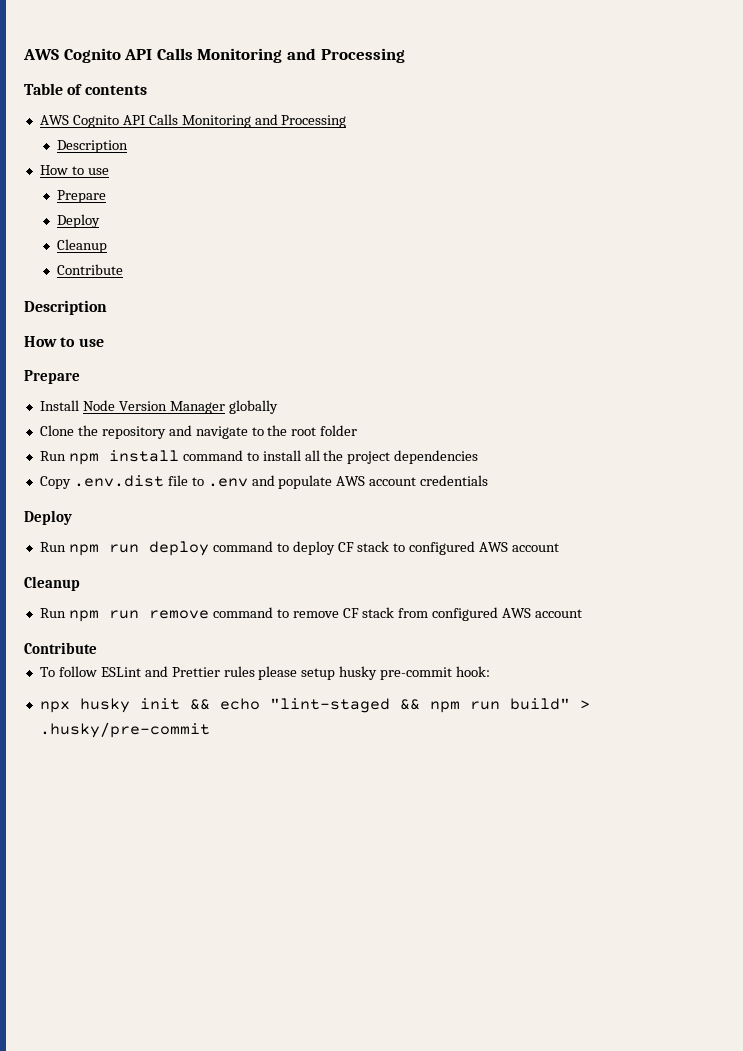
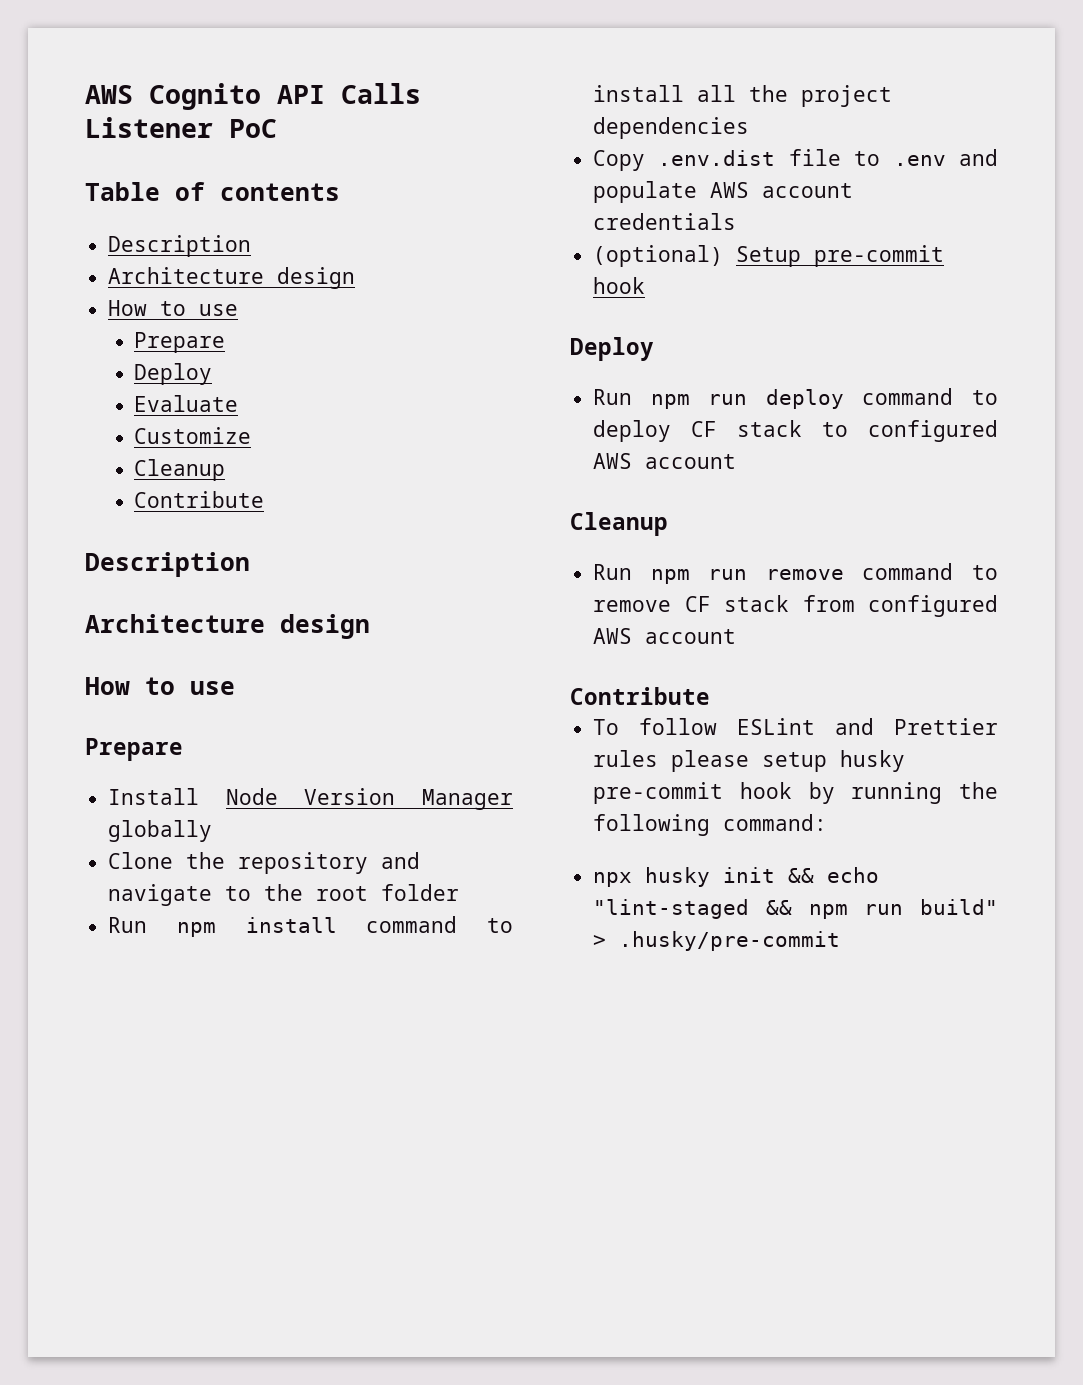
[23,48,405,63] AWS Cognito API Calls Monitoring and Processing -> [85,83,421,110] [85,117,277,138] AWS Cognito API Calls Listener PoC
[39,114,347,128] [56,140,128,153] AWS Cognito API Calls Monitoring and Processing // Description -> [108,235,252,257] [108,267,356,289] Description // Architecture design
(100, 221) none -> [134,395,239,412] [134,427,252,444] // Evaluate // Customize
(107, 307) none -> [85,614,370,639] // Architecture design
(489, 480) none -> [593,245,945,267] [593,277,646,294] // (optional) Setup pre-commit hook
[456,666,491,677] hook: -> [739,782,998,804] [593,814,828,836] hook by running the following command:

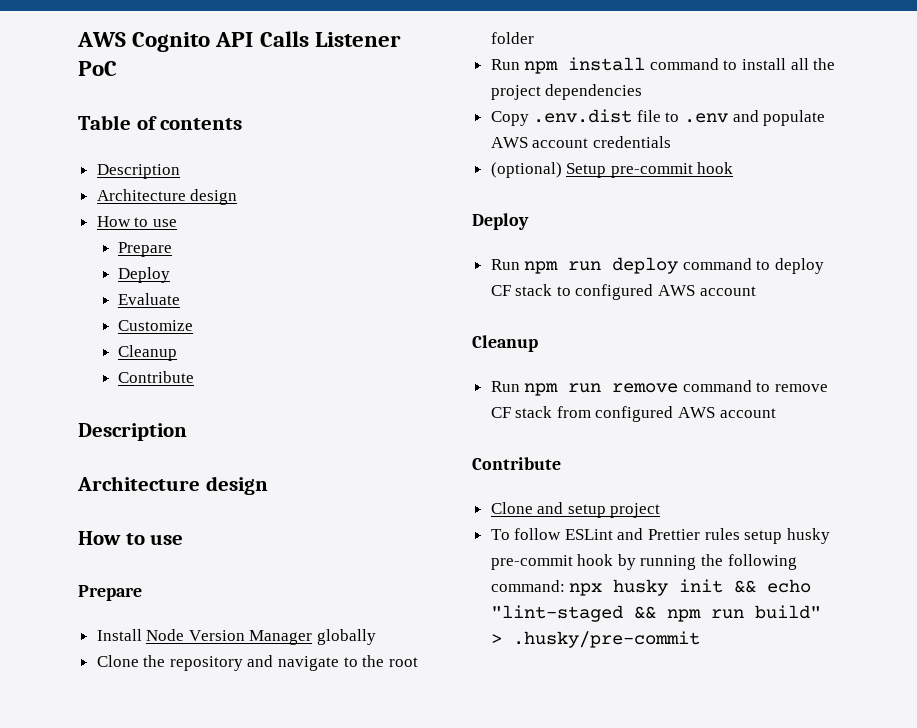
(710, 696) none -> [490,502,661,518] // Clone and setup project
[671,750,750,772] please -> (740, 534) none
(828, 822) // -> (565, 586) none

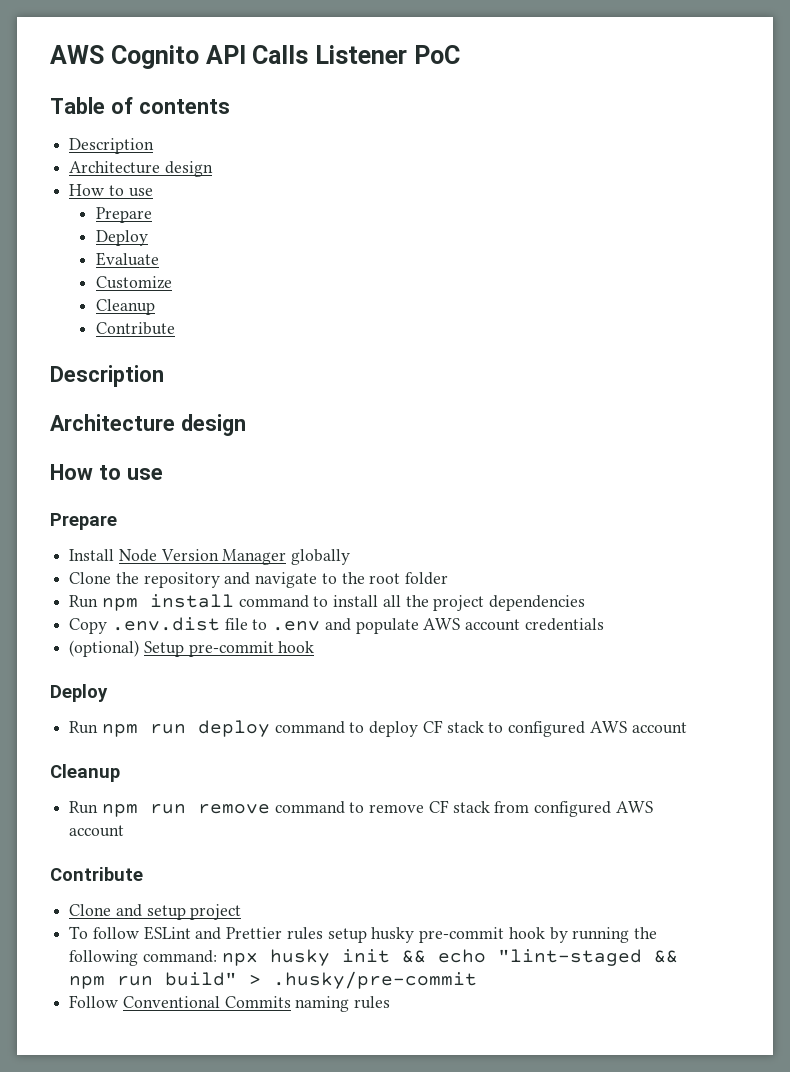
(700, 639) none -> [69,995,391,1012] // Follow Conventional Commits naming rules

